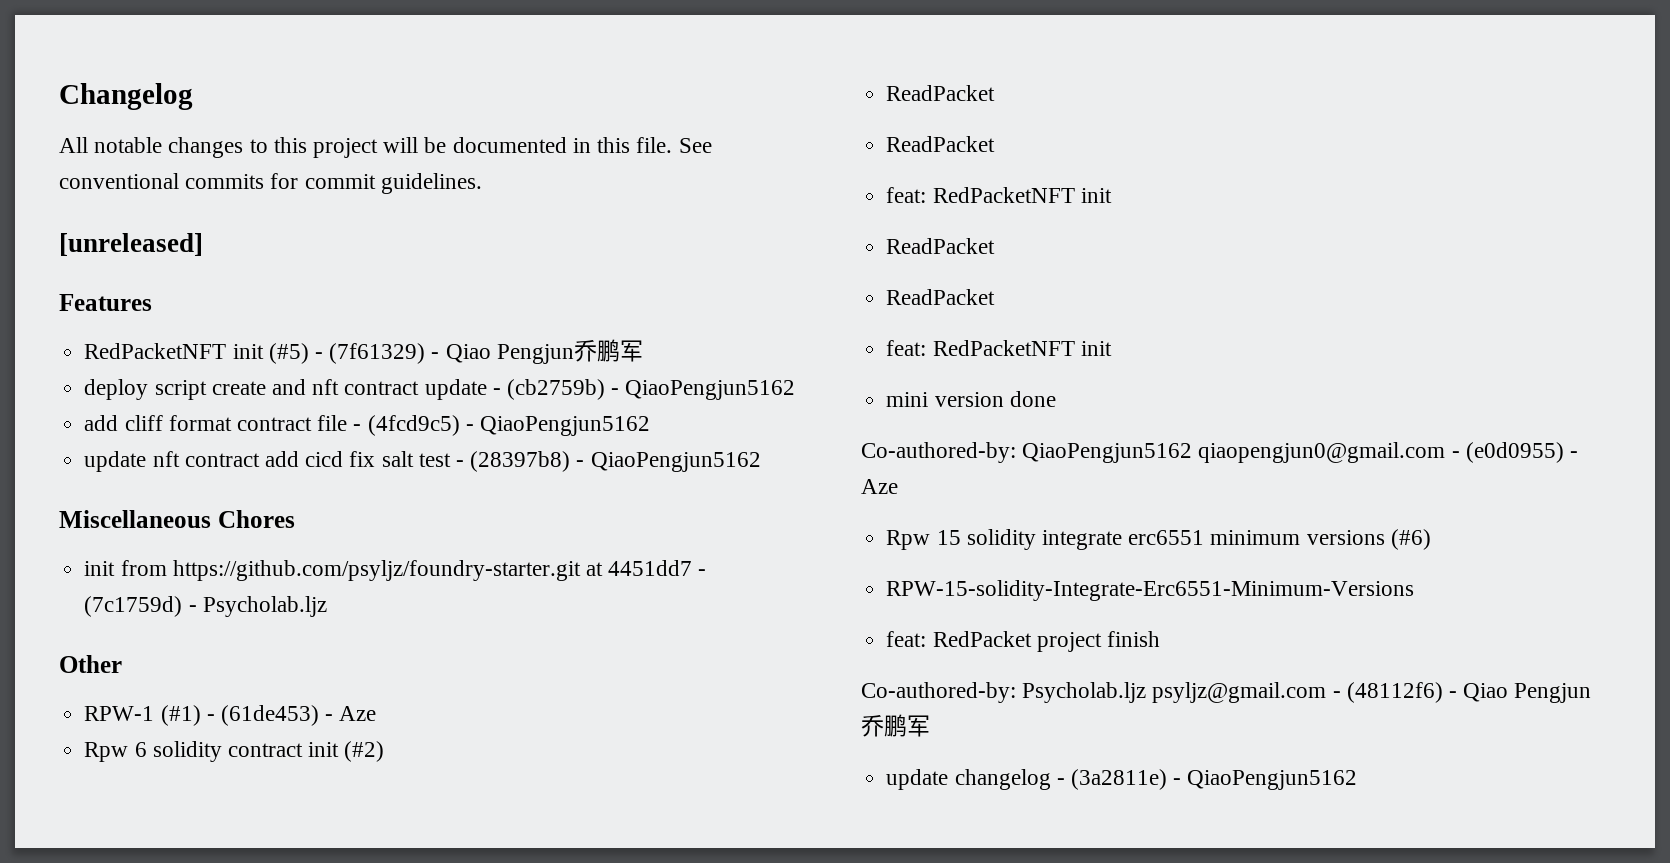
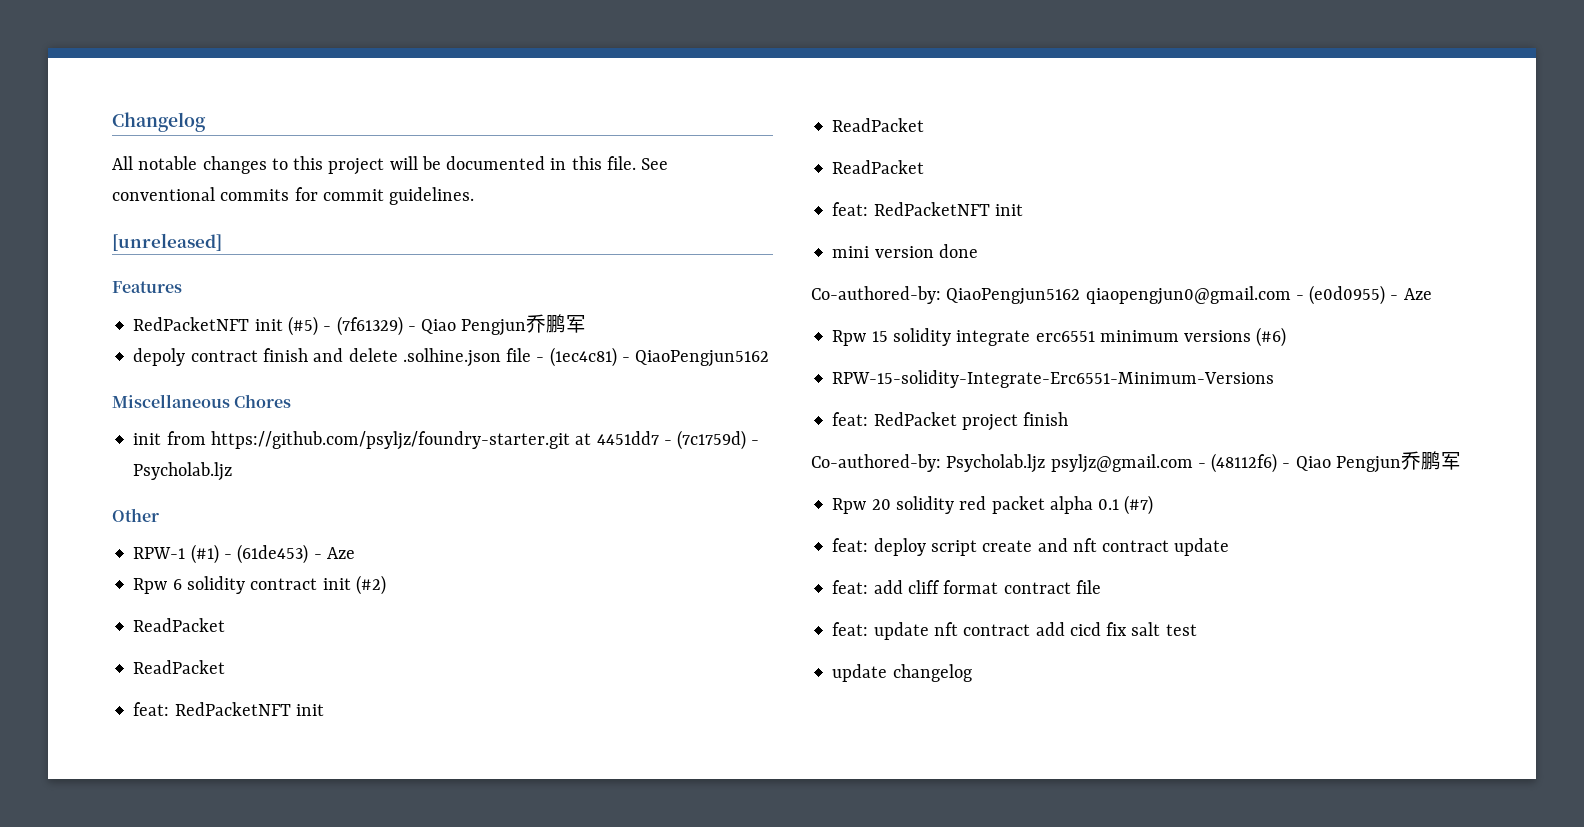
[84,379,796,400] [84,415,650,436] [84,451,571,472] deploy script create and nft contract update - (cb2759b) - QiaoPengjun5162 // add cliff format contract file - (4fcd9c5) - QiaoPengjun5162 // update nft contract add cicd fix salt test - (28397b8) -> [133,347,617,367] depoly contract finish and delete .solhine.json file - (1ec4c81)
[886,769,1358,790] update changelog - (3a2811e) - QiaoPengjun5162 -> [832,495,1154,515] [832,538,1230,556] [832,580,1101,594] [832,622,1197,640] [832,664,972,682] Rpw 20 solidity red packet alpha 0.1 (#7) // feat: deploy script create and nft contract update // feat: add cliff format contract file // feat: update nft contract add cicd fix salt test // update changelog

